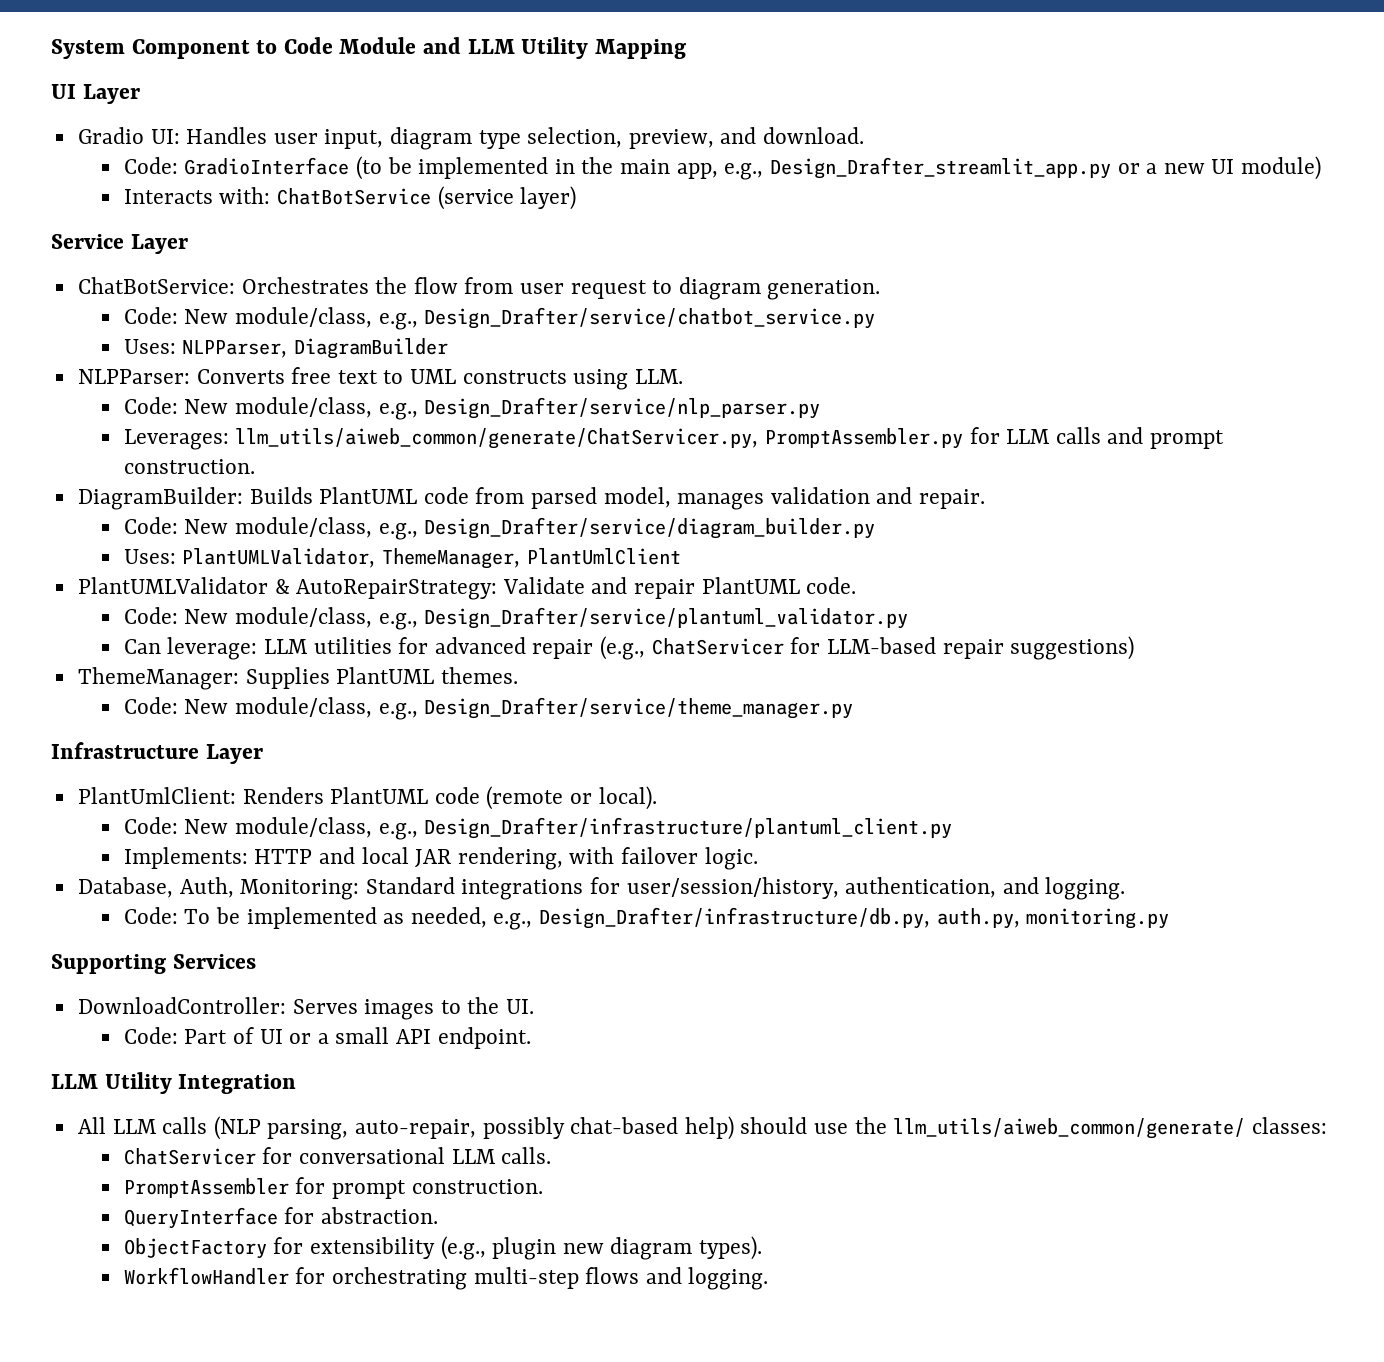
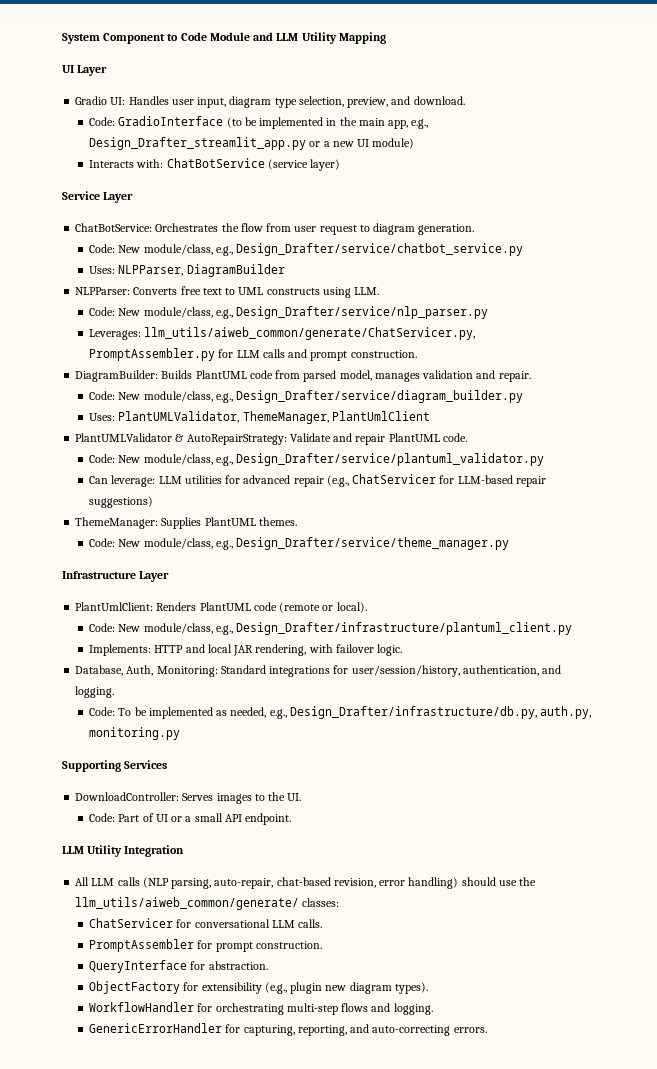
[482,1116,734,1140] possibly chat-based help) -> [276,877,459,889] chat-based revision, error handling)
(769, 1278) none -> [89,1023,487,1036] // GenericErrorHandler for capturing, reporting, and auto-correcting errors.

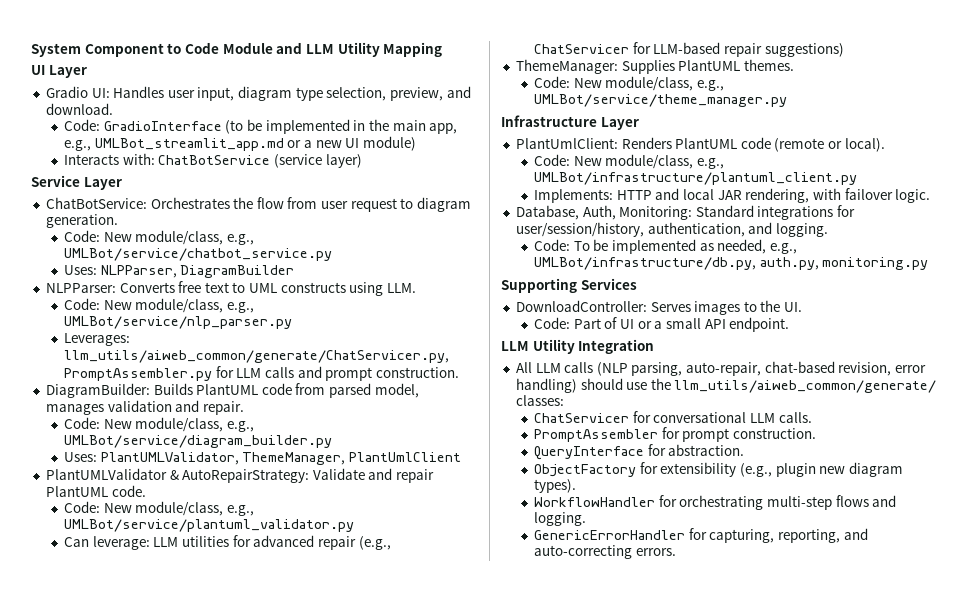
[89,137,307,150] Design_Drafter_streamlit_app.py -> [94,138,284,151] UMLBot_streamlit_app.md
[236,243,524,256] Design_Drafter/service/chatbot_service.py -> [64,248,333,261] UMLBot/service/chatbot_service.py
[236,306,489,319] Design_Drafter/service/nlp_parser.py -> [64,316,293,329] UMLBot/service/nlp_parser.py
[236,390,524,403] Design_Drafter/service/diagram_builder.py -> [64,435,333,448] UMLBot/service/diagram_builder.py
[236,453,545,466] Design_Drafter/service/plantuml_validator.py -> [64,519,355,532] UMLBot/service/plantuml_validator.py
[236,537,510,550] Design_Drafter/service/theme_manager.py -> [534,94,788,107] UMLBot/service/theme_manager.py
[236,622,573,635] Design_Drafter/infrastructure/plantuml_client.py -> [534,172,858,185] UMLBot/infrastructure/plantuml_client.py
[289,706,537,719] Design_Drafter/infrastructure/db.py, -> [534,257,757,270] UMLBot/infrastructure/db.py,

